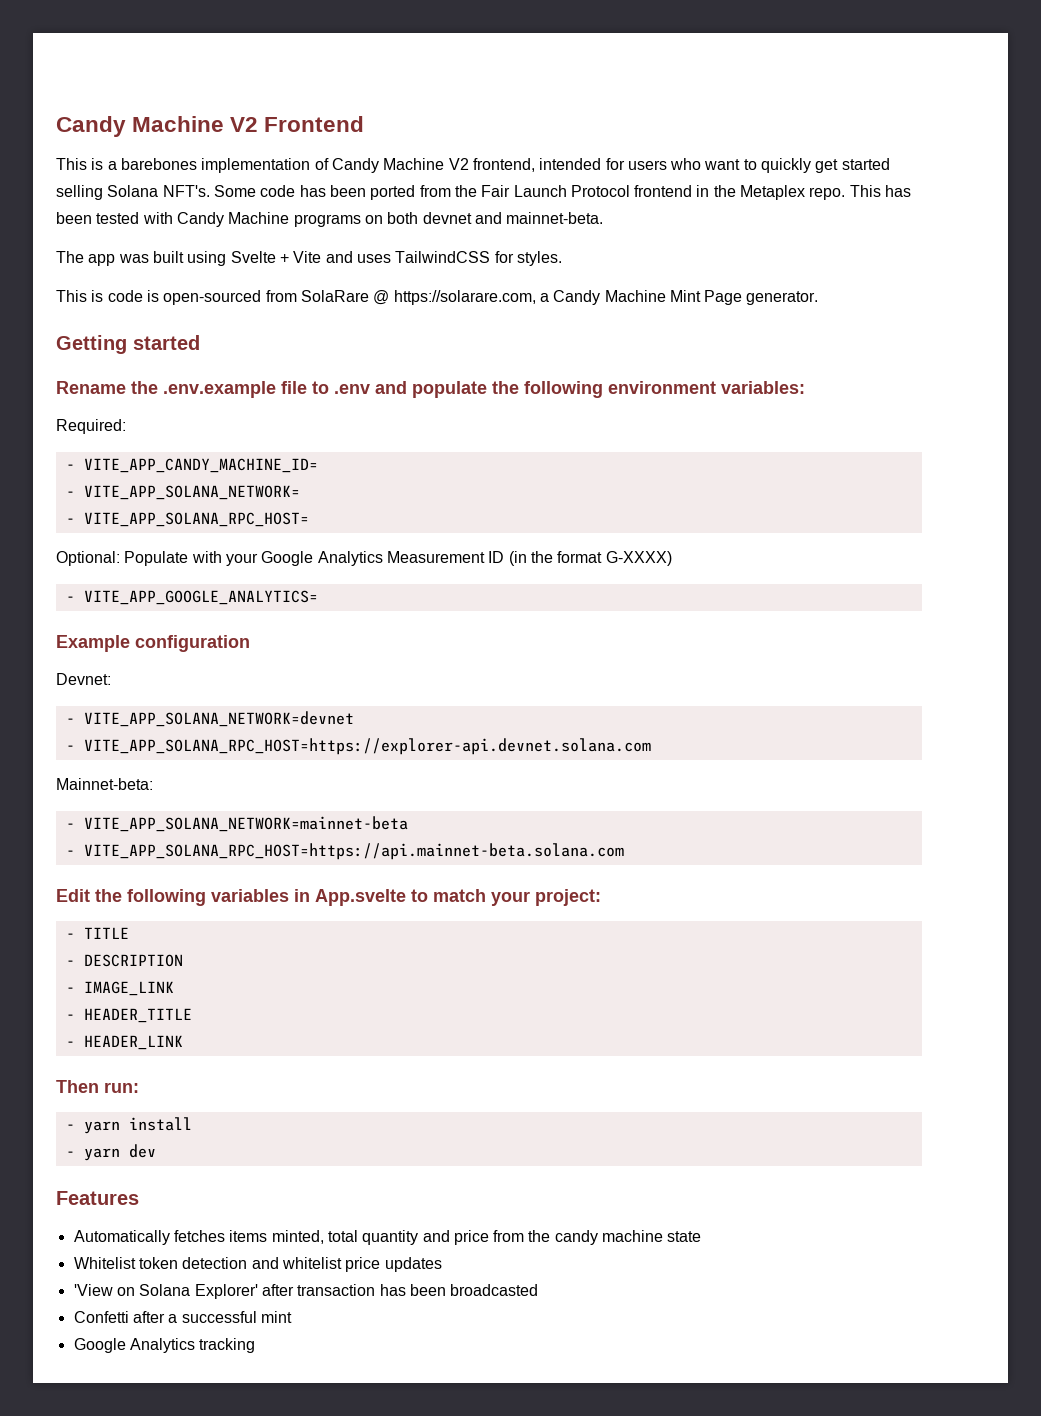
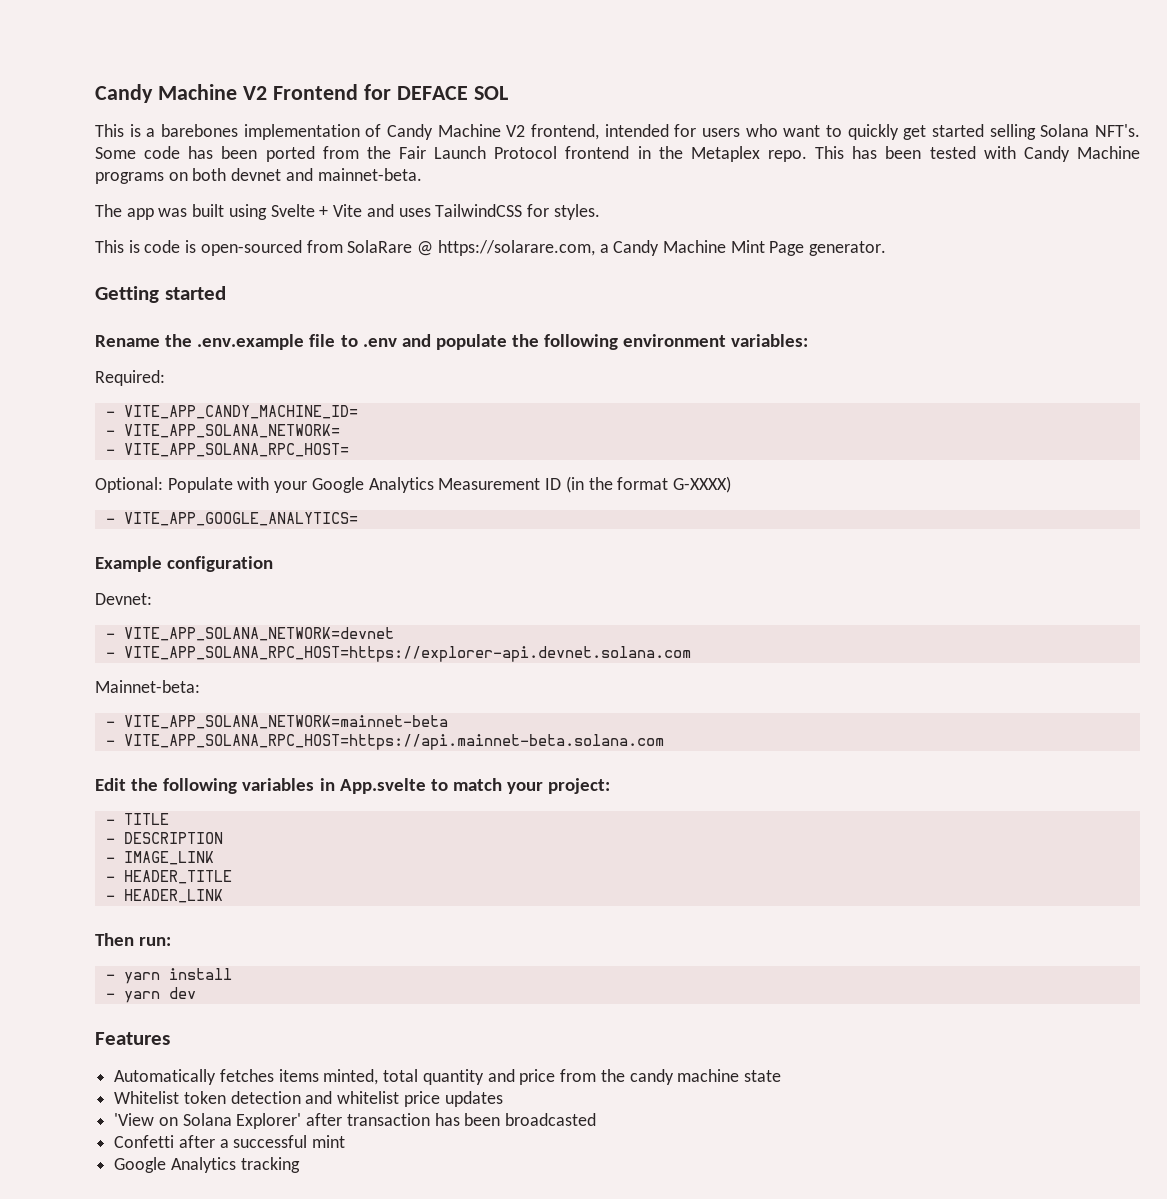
(365, 124) none -> [363,84,508,100] for DEFACE SOL

